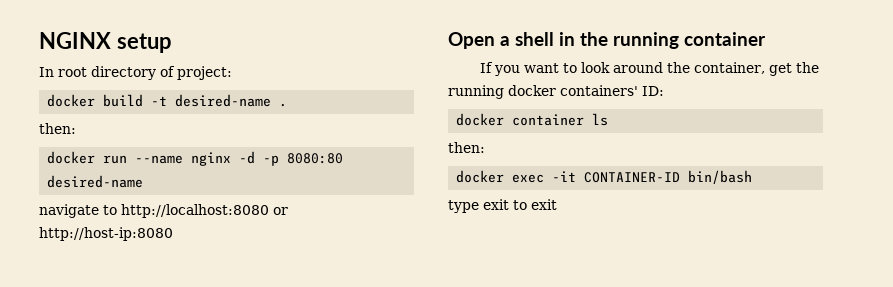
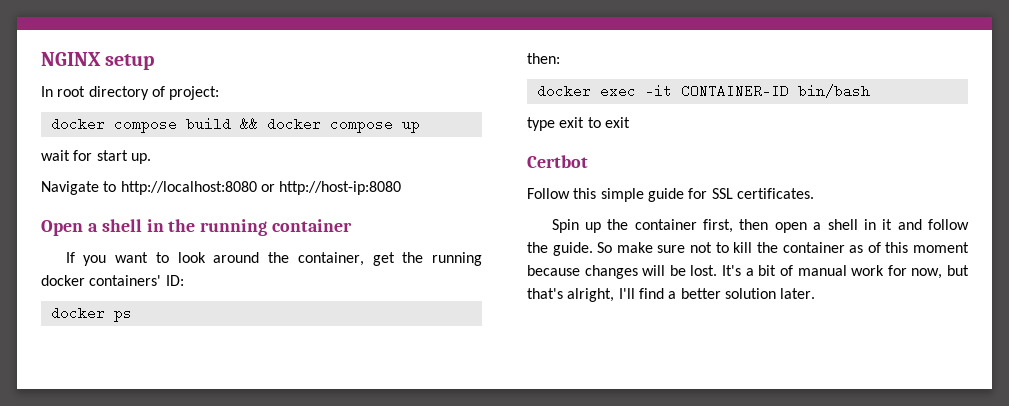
[103,94,288,107] [39,123,76,134] [47,151,344,166] [47,175,144,188] [39,204,99,218] build -t desired-name . // then: // docker run --name nginx -d -p 8080:80 desired-name // navigate -> [113,117,420,133] [41,150,151,164] [41,181,99,195] compose build && docker compose up // wait for start up. // Navigate
[512,113,609,126] container ls -> [113,311,132,322] ps
(557, 204) none -> [527,155,588,168] [527,188,814,202] [551,219,970,233] [527,242,970,256] [527,265,970,279] [527,288,816,302] // Certbot // Follow this simple guide for SSL certificates. // Spin up the container first, then open a shell in it and follow the guide. So make sure not to kill the container as of this moment because changes will be lost. It's a bit of manual work for now, but that's alright, I'll find a better solution later.

